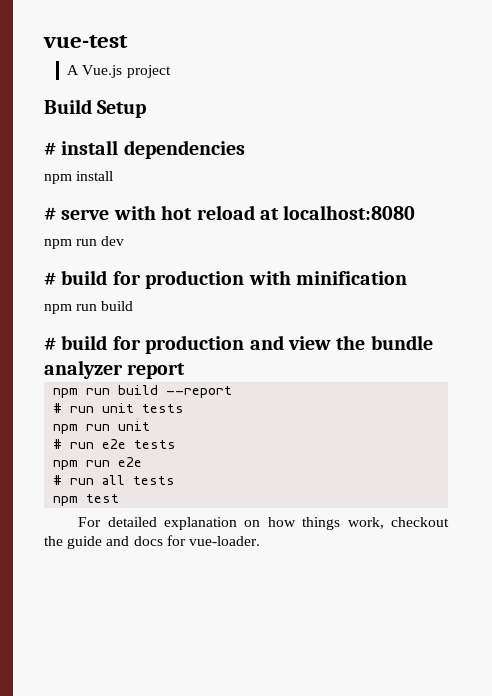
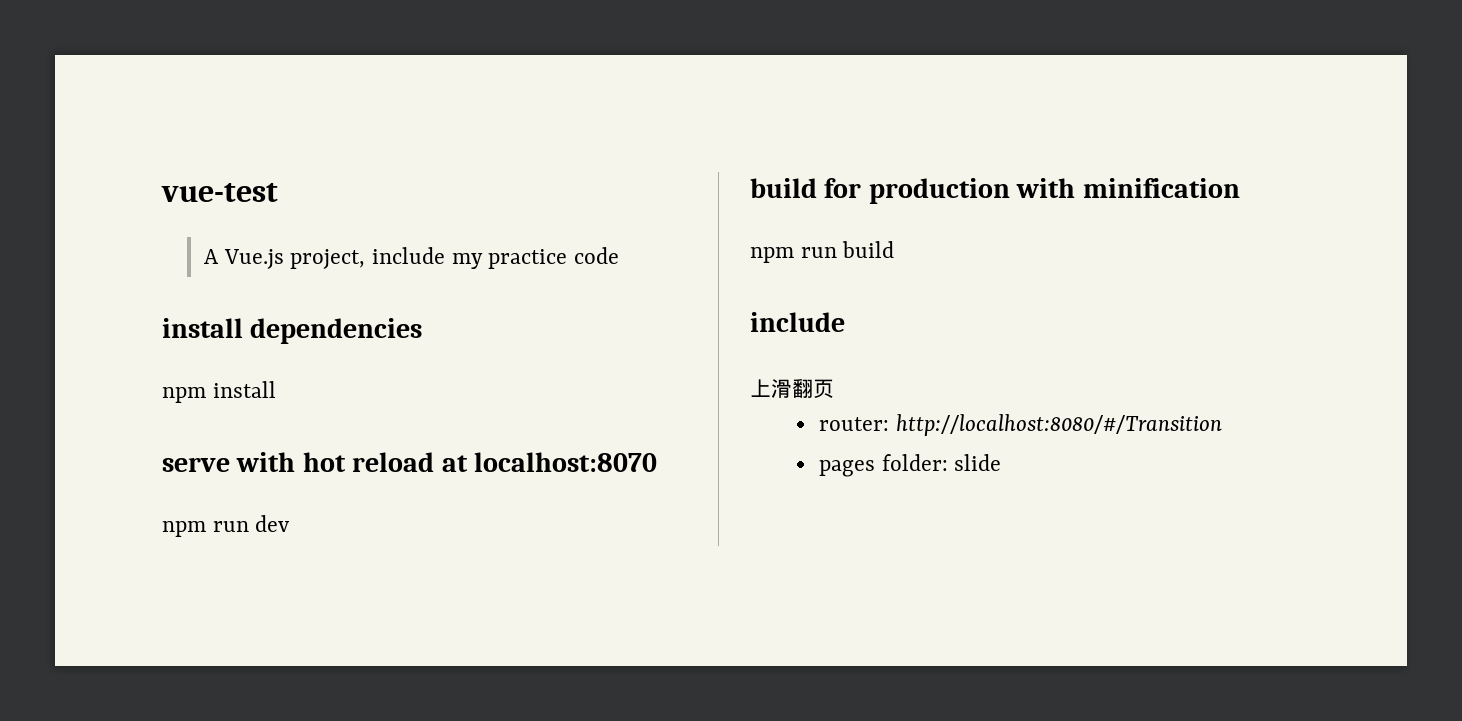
[126,65,171,78] [44,99,147,118] [44,142,56,155] project // Build Setup // # -> [290,247,619,269] project, include my practice code //
[44,207,56,220] # -> (276, 389) none
[283,205,416,220] localhost:8080 -> [474,452,658,472] localhost:8070
[44,272,56,285] # -> (291, 523) none
[44,335,433,354] [44,360,186,379] [53,385,233,398] [53,403,185,413] [53,421,151,434] [53,439,177,449] [53,457,143,470] [53,475,176,485] [53,494,120,506] [78,517,449,530] [44,535,260,549] # build for production and view the bundle analyzer report // npm run build --report // # run unit tests // npm run unit // # run e2e tests // npm run e2e // # run all tests // npm test // For detailed explanation on how things work, checkout the guide and docs for vue-loader. -> [750,312,845,332] [750,379,834,398] [819,414,1222,436] [819,454,1002,477] include // 上滑翻页 // router: http://localhost:8080/#/Transition // pages folder: slide

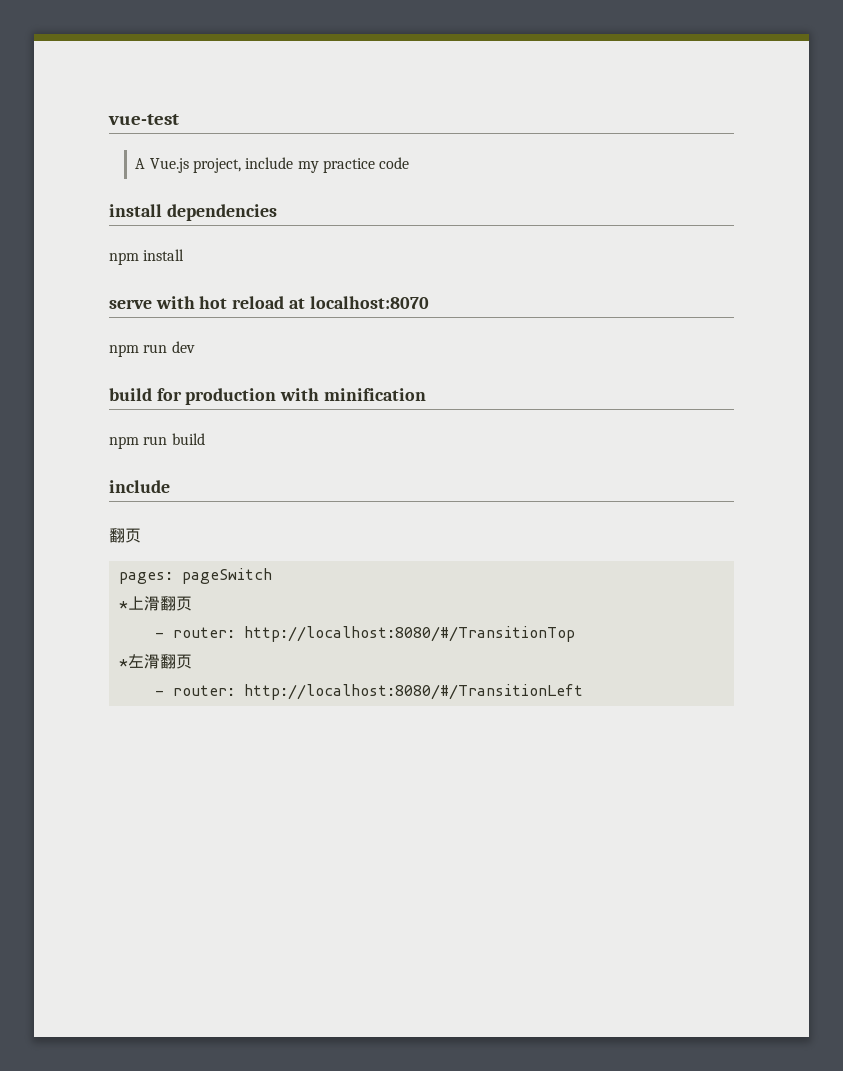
[750,379,834,398] [819,414,1222,436] [819,454,1002,477] 上滑翻页 // router: http://localhost:8080/#/Transition // pages folder: slide -> [109,528,141,543] [118,568,272,584] [118,596,192,611] [154,626,575,642] [118,654,192,669] [154,684,583,700] 翻页 // pages: pageSwitch // *上滑翻页 // - router: http://localhost:8080/#/TransitionTop // *左滑翻页 // - router: http://localhost:8080/#/TransitionLeft

